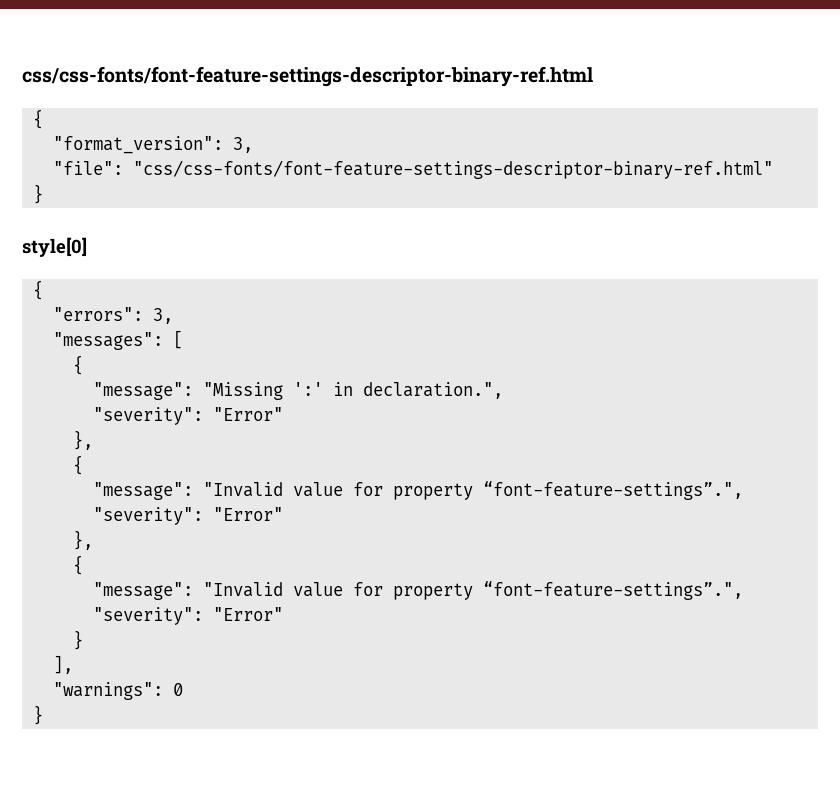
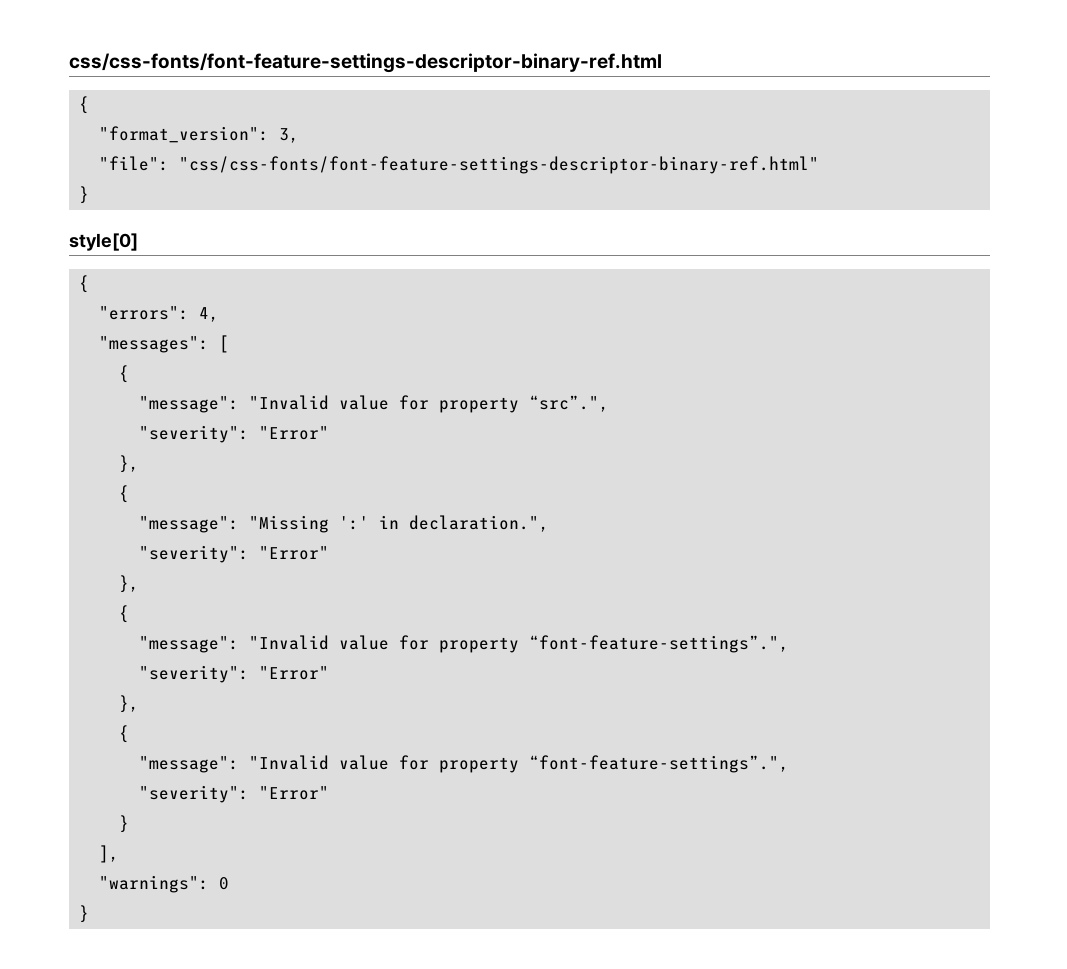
[153,308,174,324] 3, -> [199,307,220,322] 4,
(84, 365) none -> [139,395,610,413] [139,425,330,443] [119,455,140,473] [119,485,130,503] // "message": "Invalid value for property “src”.", // "severity": "Error" // }, // {

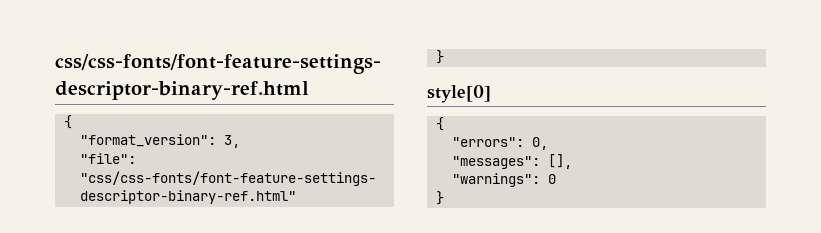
[199,307,220,322] 4, -> [531,137,548,150] 0,
[219,335,230,353] [119,365,130,383] [139,395,610,413] [139,425,330,443] [119,455,140,473] [119,485,130,503] [139,515,550,533] [139,545,330,563] [119,575,140,593] [119,605,130,623] [139,635,790,653] [139,665,330,683] [119,695,140,713] [119,725,130,743] [139,755,790,773] [139,785,330,803] [119,815,130,833] [99,845,120,863] [ // { // "message": "Invalid value for property “src”.", // "severity": "Error" // }, // { // "message": "Missing ':' in declaration.", // "severity": "Error" // }, // { // "message": "Invalid value for property “font-feature-settings”.", // "severity": "Error" // }, // { // "message": "Invalid value for property “font-feature-settings”.", // "severity": "Error" // } // ], -> [547,154,572,169] [],

